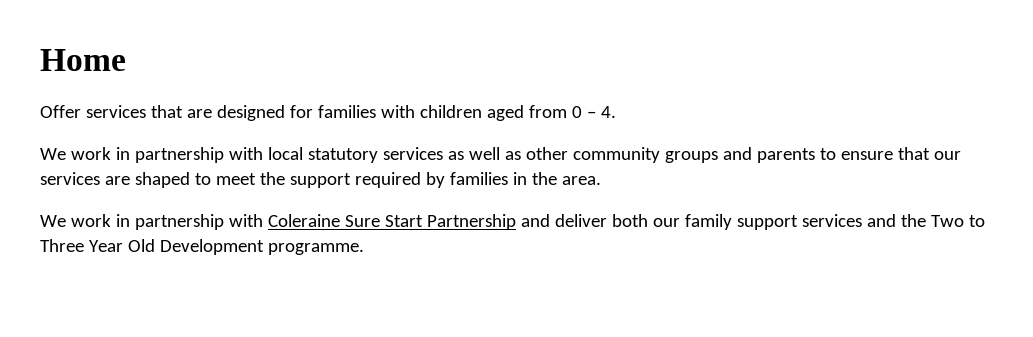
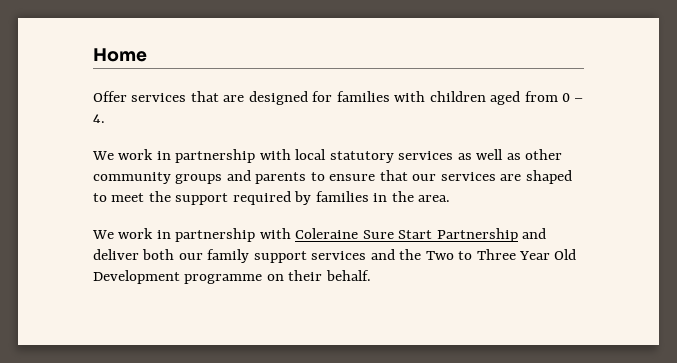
[267,243,364,255] programme. -> [184,270,371,284] programme on their behalf.

